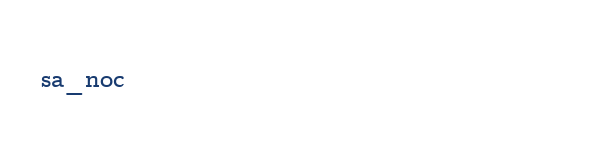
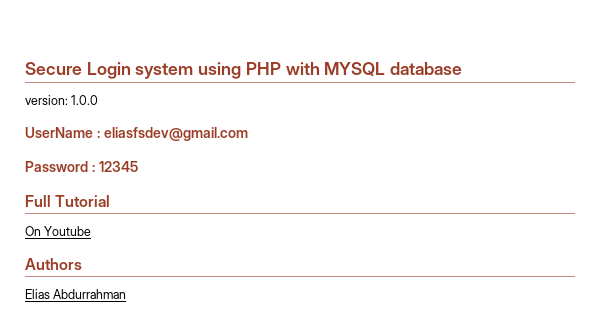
[41,76,125,95] sa_noc -> [25,62,463,79] [25,95,99,105] [25,127,248,141] [25,161,138,172] [25,195,111,207] [25,226,92,236] [25,258,82,270] [25,289,127,299] Secure Login system using PHP with MYSQL database // version: 1.0.0 // UserName : eliasfsdev@gmail.com // Password : 12345 // Full Tutorial // On Youtube // Authors // Elias Abdurrahman

